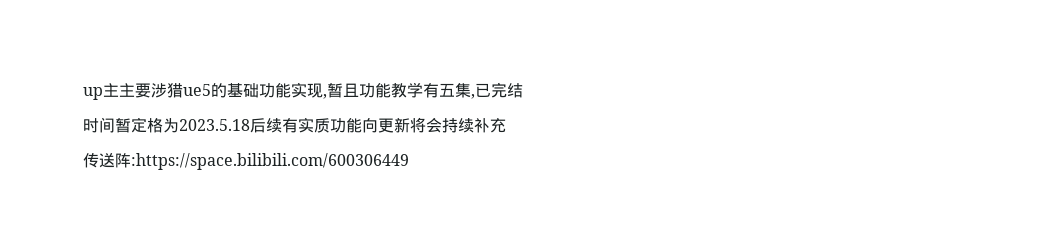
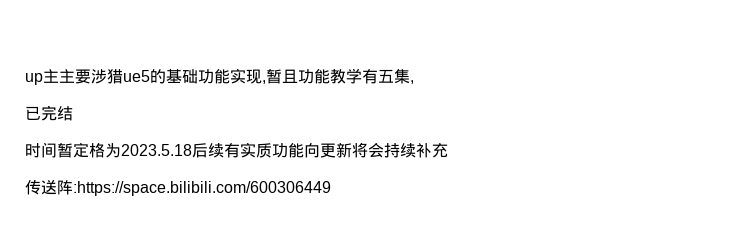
(475, 96) none -> (414, 82) //

